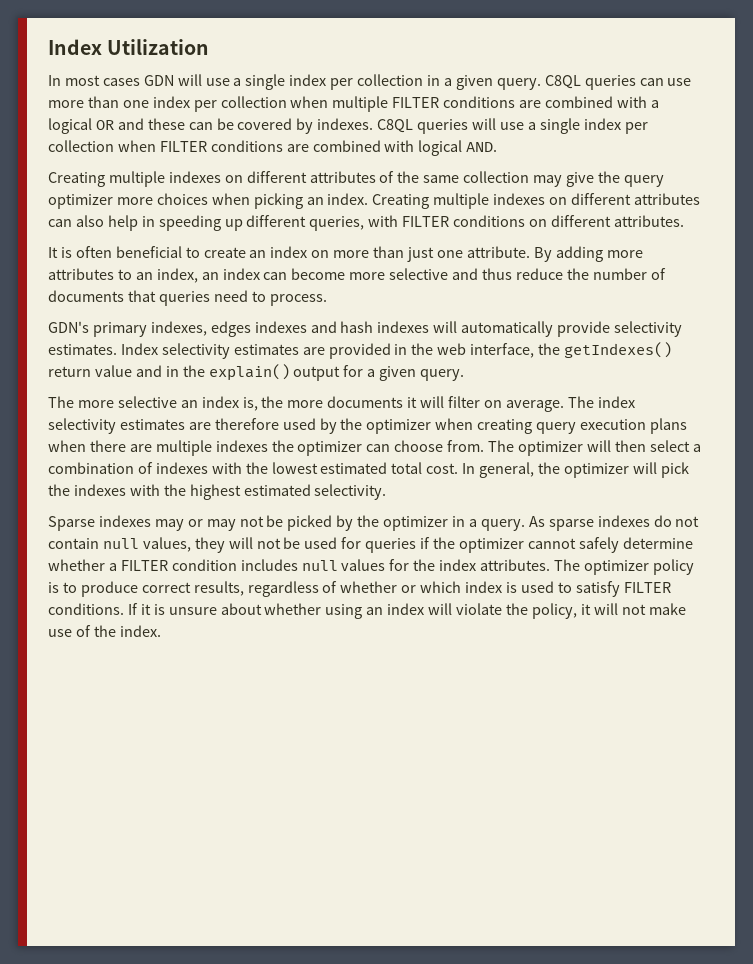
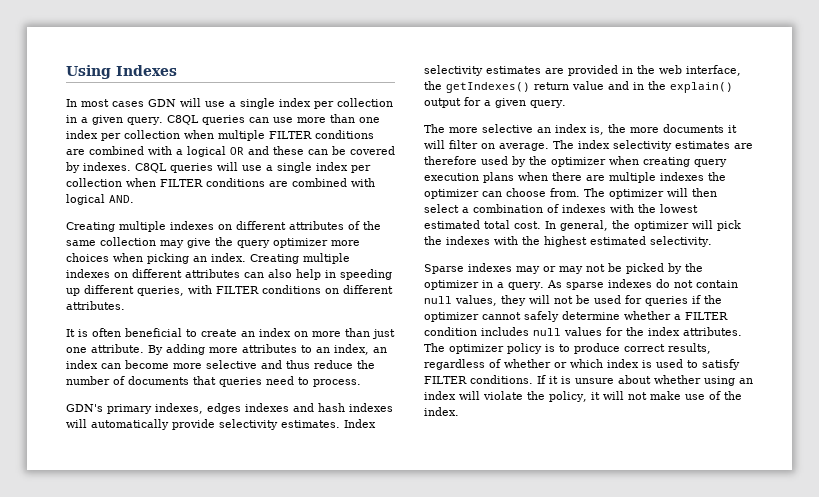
[48,39,210,55] Index Utilization -> [66,65,177,79] Using Indexes

